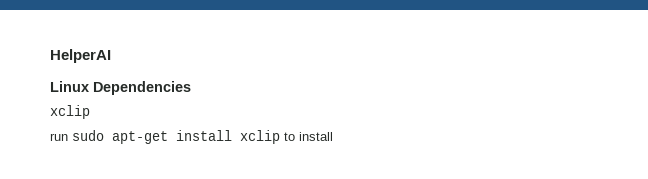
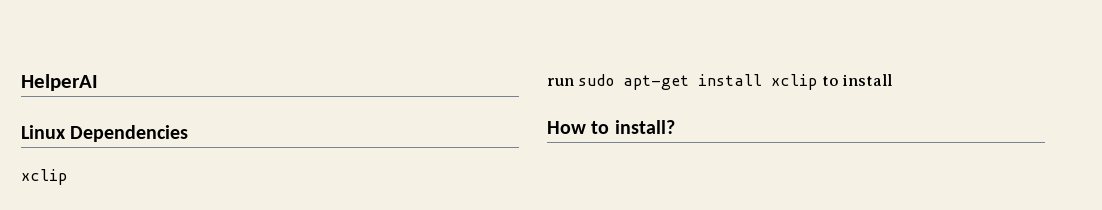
(333, 136) none -> [547,120,675,134] // How to install?

